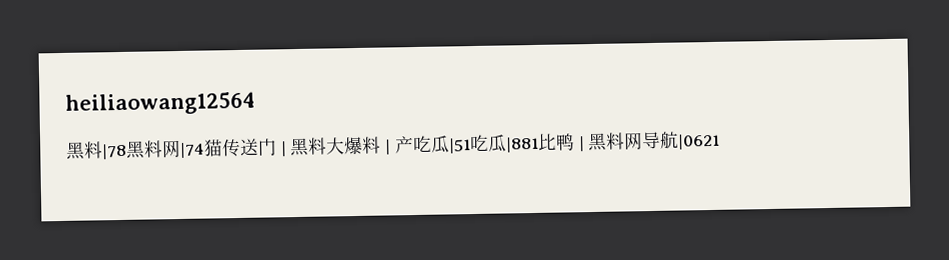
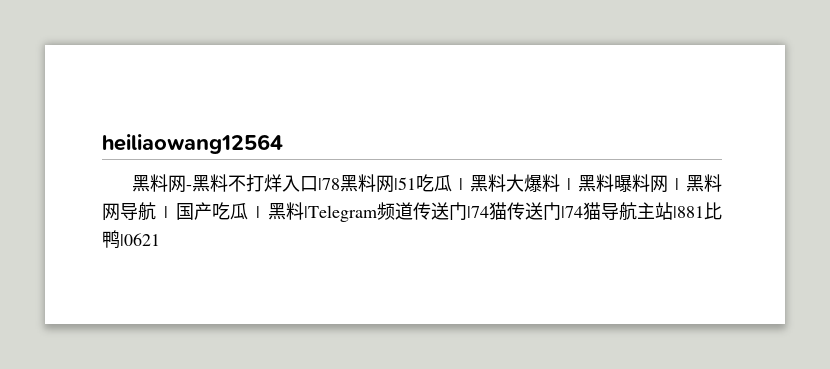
[102,138,277,160] |78黑料网|74猫传送门 -> [168,174,453,193] 网-黑料不打烊入口|78黑料网|51吃瓜
[394,131,680,154] 产吃瓜|51吃瓜|881比鸭 | 黑料网导航 -> [578,174,722,193] [102,202,722,222] [102,230,120,249] 黑料曝料网 | 黑料网导航 | 国产吃瓜 | 黑料|Telegram频道传送门|74猫传送门|74猫导航主站|881比鸭

